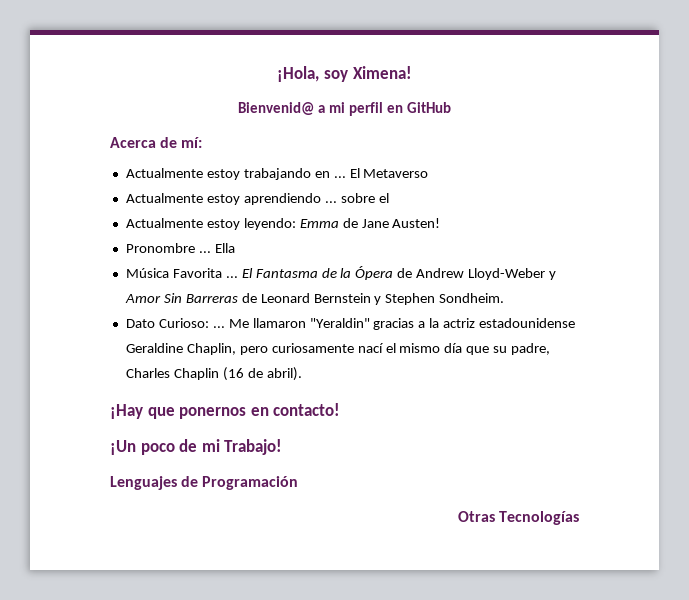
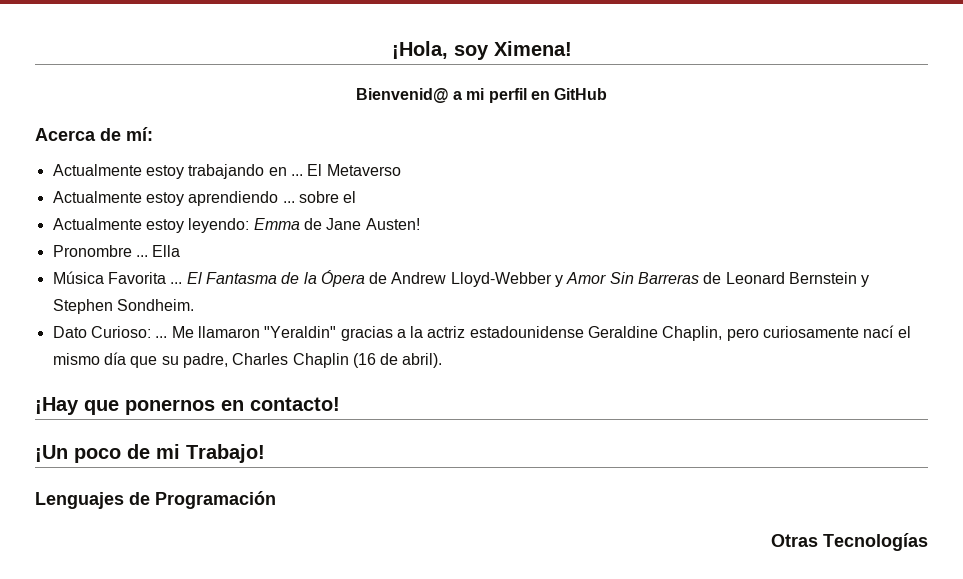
[468,268,546,280] Lloyd-Weber -> [450,272,552,287] Lloyd-Webber

